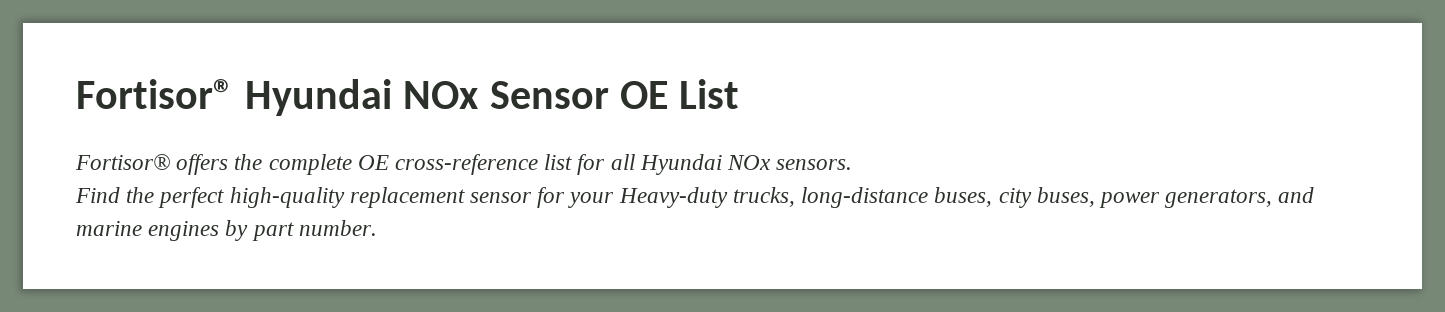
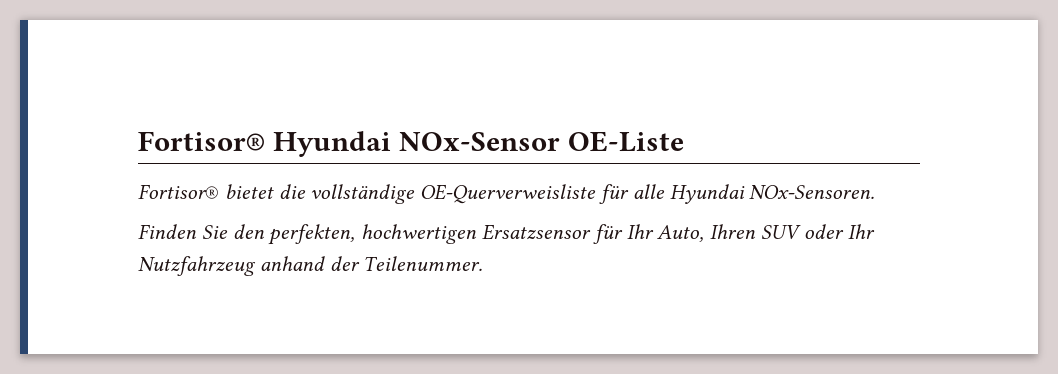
[403,79,740,109] [75,154,853,175] [75,187,1315,208] [76,220,377,241] NOx Sensor OE List // Fortisor® offers the complete OE cross-reference list for all Hyundai NOx sensors. // Find the perfect high-quality replacement sensor for your Heavy-duty trucks, long-distance buses, city buses, power generators, and marine engines by part number. -> [398,131,684,152] [138,184,876,204] [138,224,875,245] [138,256,484,276] NOx-Sensor OE-Liste // Fortisor® bietet die vollständige OE-Querverweisliste für alle Hyundai NOx-Sensoren. // Finden Sie den perfekten, hochwertigen Ersatzsensor für Ihr Auto, Ihren SUV oder Ihr Nutzfahrzeug anhand der Teilenummer.

